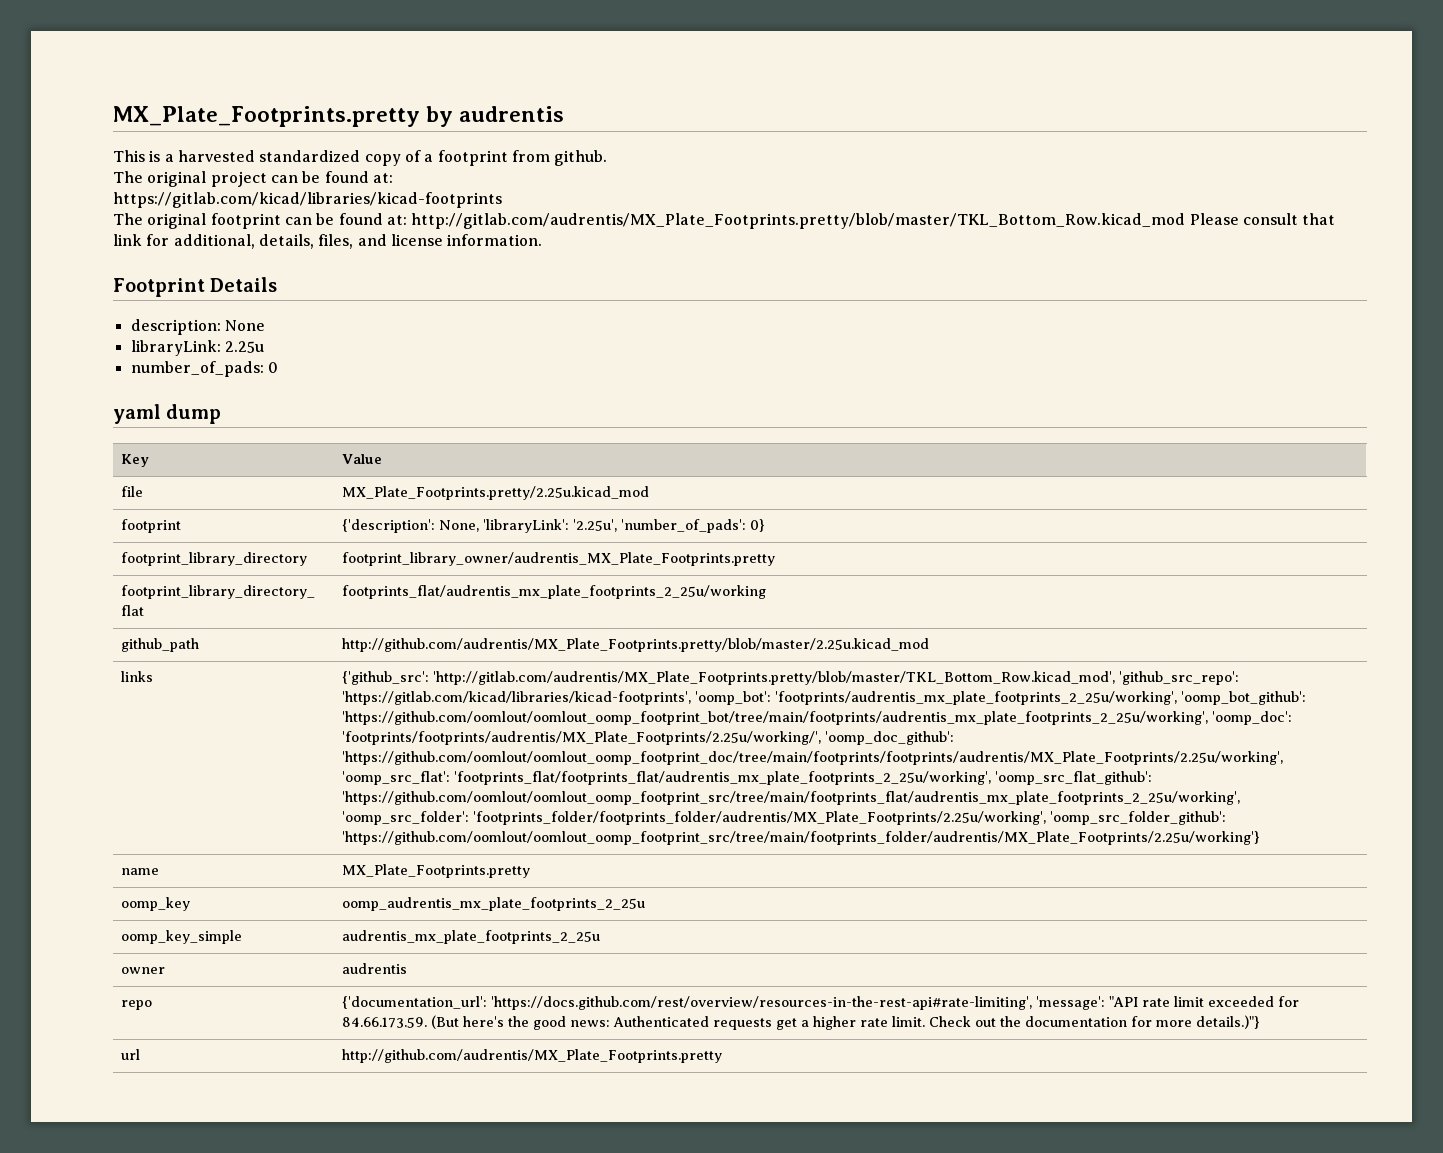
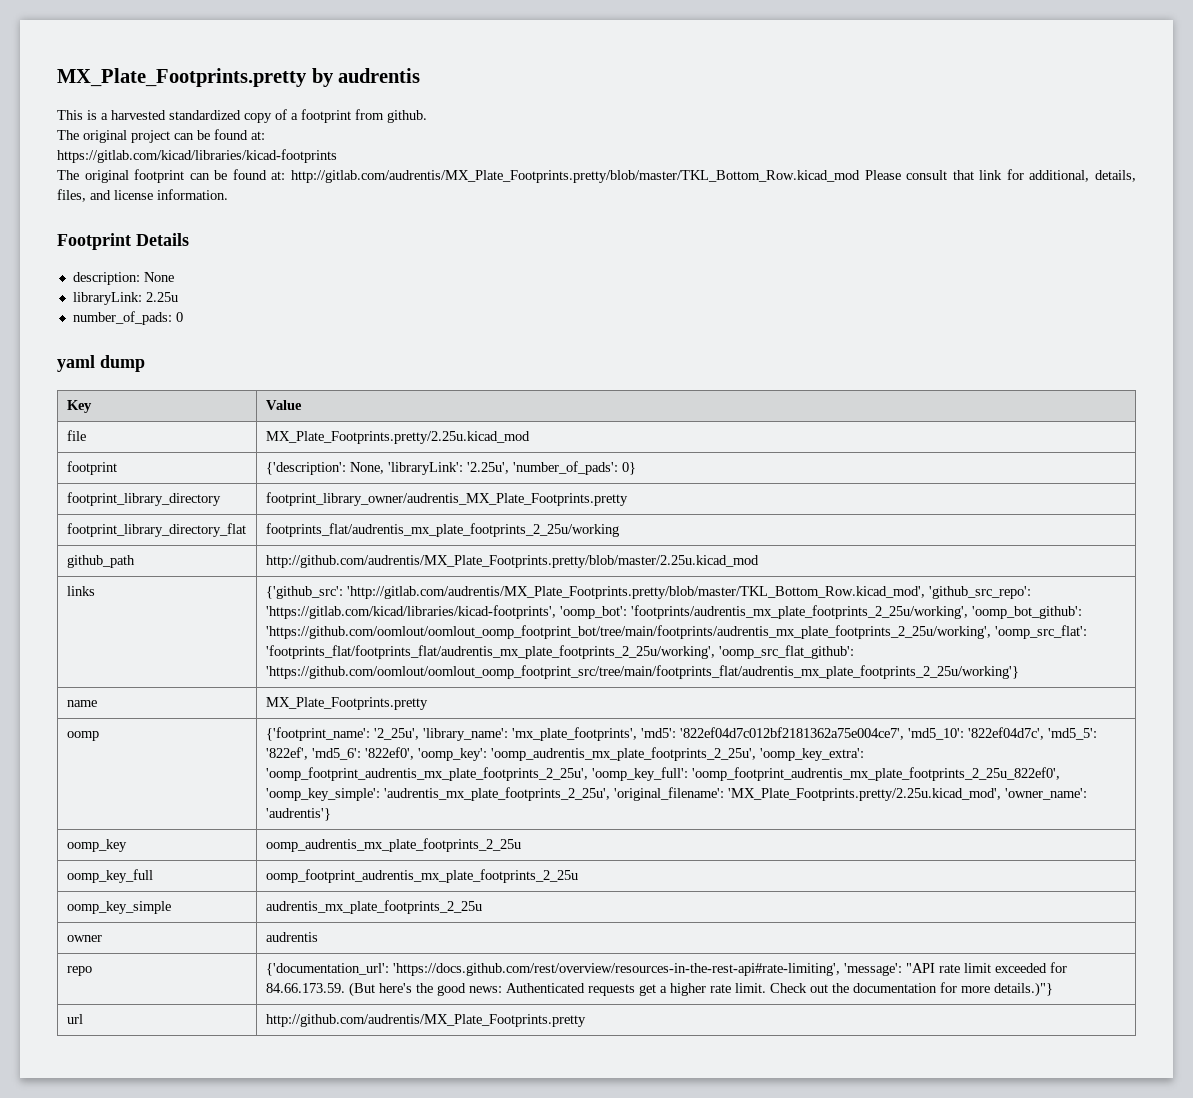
[1212,711,1293,725] [342,731,955,745] [342,751,1284,765] [342,771,1153,785] [342,791,1241,805] [342,811,1227,825] [342,831,1261,845] [121,868,160,875] [342,864,531,878] 'oomp_doc': 'footprints/footprints/audrentis/MX_Plate_Footprints/2.25u/working/', 'oomp_doc_github': 'https://github.com/oomlout/oomlout_oomp_footprint_doc/tree/main/footprints/footprints/audrentis/MX_Plate_Footprints/2.25u/working', 'oomp_src_flat': 'footprints_flat/footprints_flat/audrentis_mx_plate_footprints_2_25u/working', 'oomp_src_flat_github': 'https://github.com/oomlout/oomlout_oomp_footprint_src/tree/main/footprints_flat/audrentis_mx_plate_footprints_2_25u/working', 'oomp_src_folder': 'footprints_folder/footprints_folder/audrentis/MX_Plate_Footprints/2.25u/working', 'oomp_src_folder_github': 'https://github.com/oomlout/oomlout_oomp_footprint_src/tree/main/footprints_folder/audrentis/MX_Plate_Footprints/2.25u/working'} // name | MX_Plate_Footprints.pretty -> [994,625,1087,639] [265,645,854,659] [265,665,1019,679] [66,700,97,707] [265,697,428,710] [66,731,99,741] [265,727,1097,741] [265,747,864,761] [265,767,1060,781] [265,787,1087,801] [265,808,331,821] 'oomp_src_flat': 'footprints_flat/footprints_flat/audrentis_mx_plate_footprints_2_25u/working', 'oomp_src_flat_github': 'https://github.com/oomlout/oomlout_oomp_footprint_src/tree/main/footprints_flat/audrentis_mx_plate_footprints_2_25u/working'} // name | MX_Plate_Footprints.pretty // oomp | {'footprint_name': '2_25u', 'library_name': 'mx_plate_footprints', 'md5': '822ef04d7c012bf2181362a75e004ce7', 'md5_10': '822ef04d7c', 'md5_5': '822ef', 'md5_6': '822ef0', 'oomp_key': 'oomp_audrentis_mx_plate_footprints_2_25u', 'oomp_key_extra': 'oomp_footprint_audrentis_mx_plate_footprints_2_25u', 'oomp_key_full': 'oomp_footprint_audrentis_mx_plate_footprints_2_25u_822ef0', 'oomp_key_simple': 'audrentis_mx_plate_footprints_2_25u', 'original_filename': 'MX_Plate_Footprints.pretty/2.25u.kicad_mod', 'owner_name': 'audrentis'}
(646, 904) none -> [66,869,153,883] [265,869,578,883] // oomp_key_full | oomp_footprint_audrentis_mx_plate_footprints_2_25u

